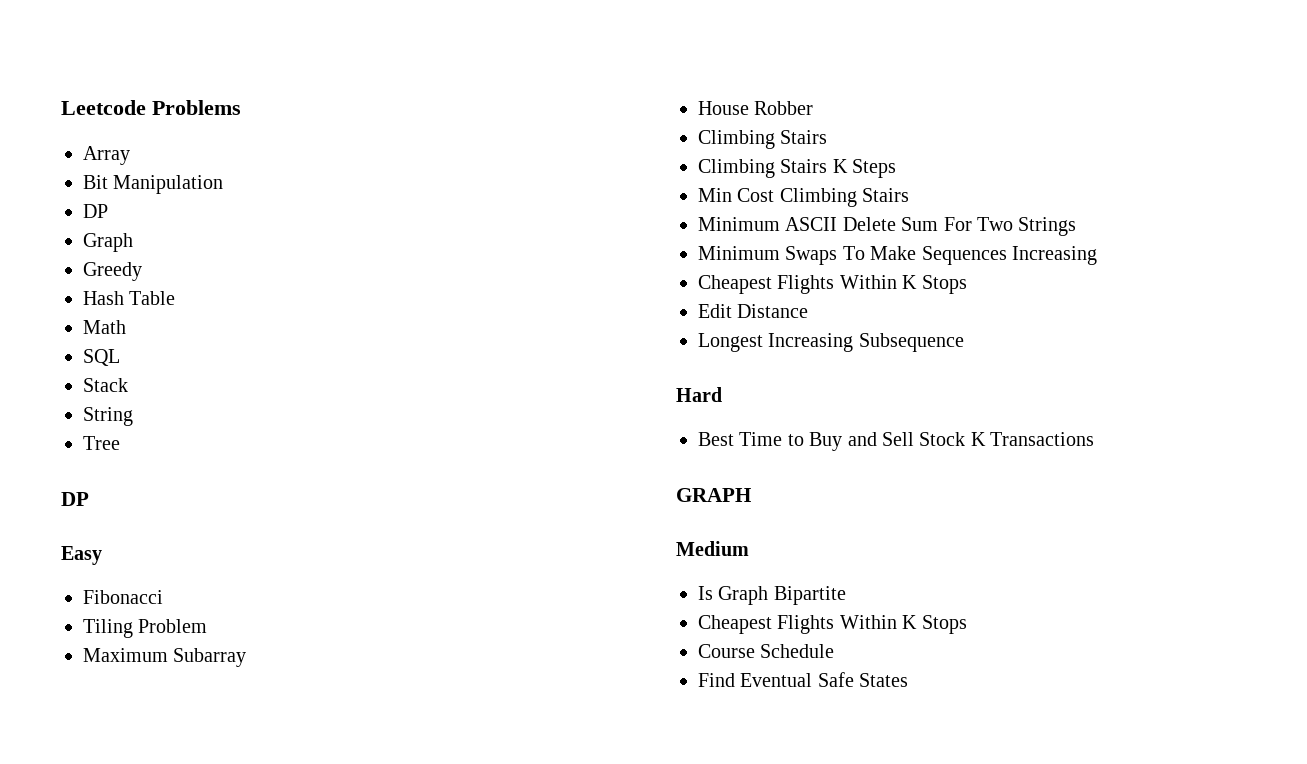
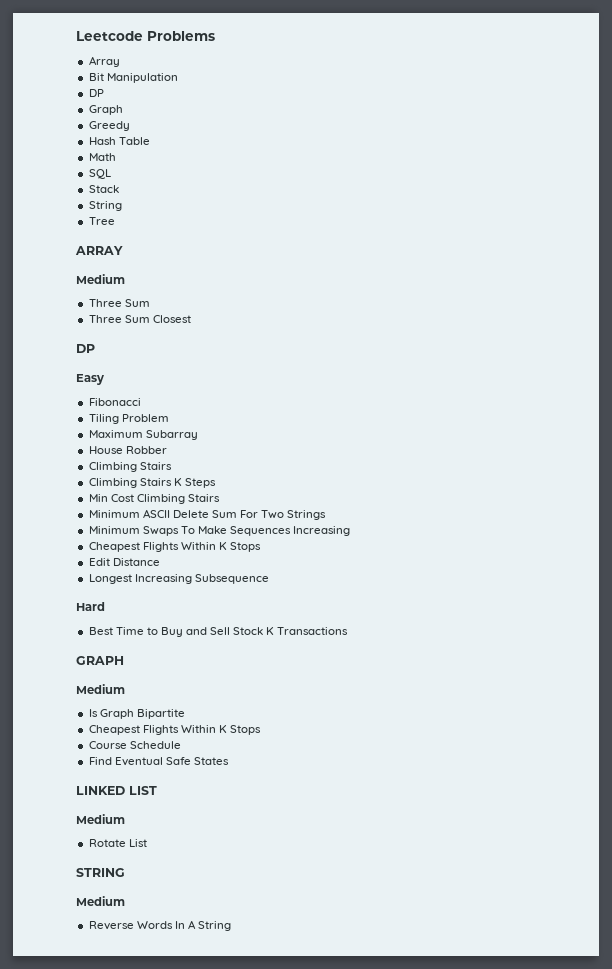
(120, 443) none -> [75,246,123,255] [76,274,125,284] [88,299,150,307] [88,315,191,323] // ARRAY // Medium // Three Sum // Three Sum Closest
(909, 680) none -> [76,786,157,795] [76,814,125,824] [88,839,147,847] [76,868,125,877] [76,896,125,906] [88,920,232,931] // LINKED LIST // Medium // Rotate List // STRING // Medium // Reverse Words In A String

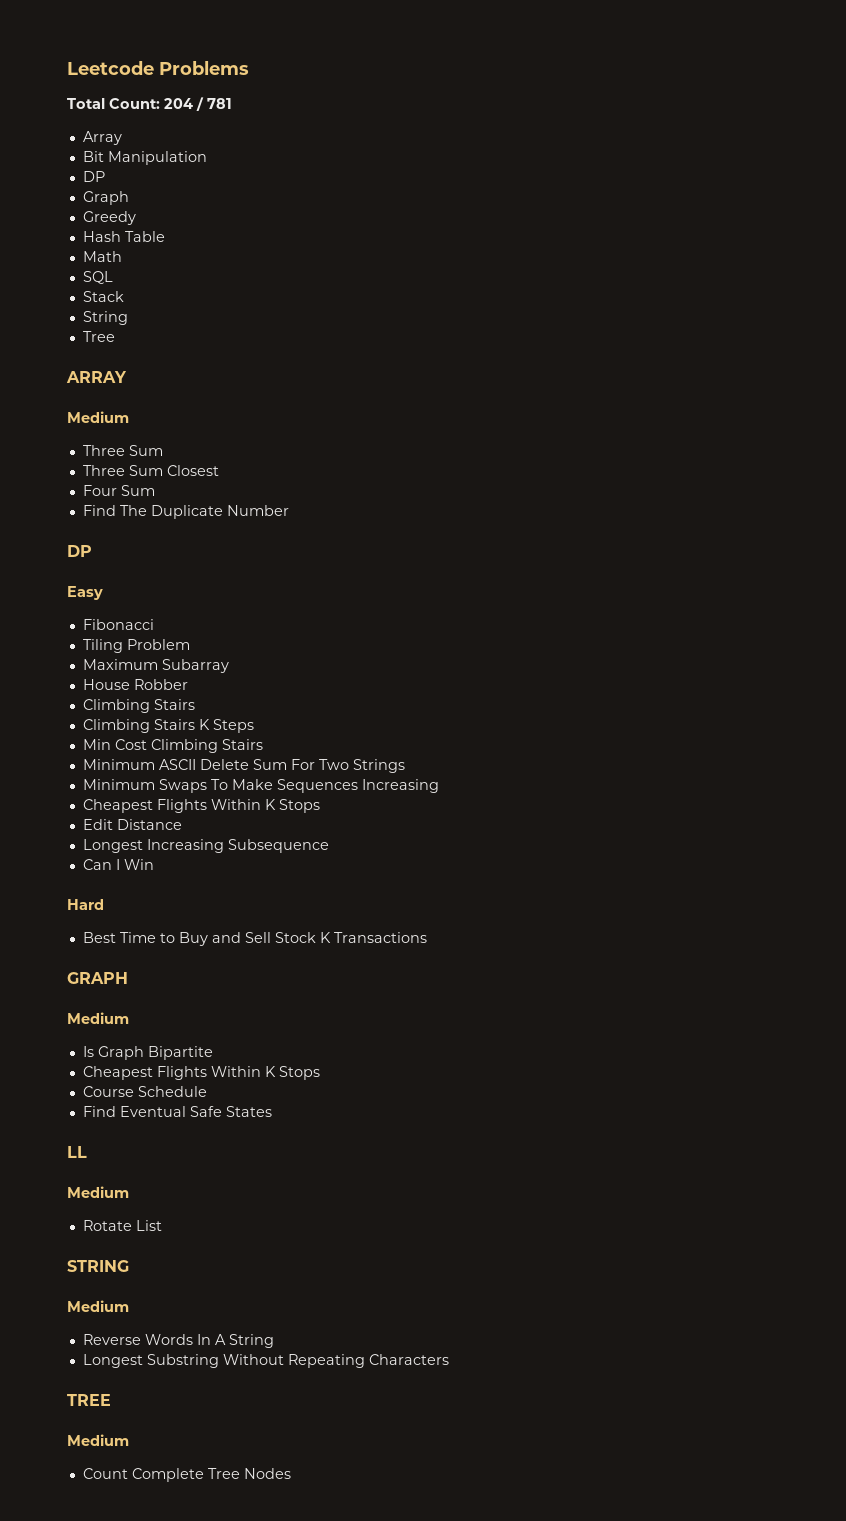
(215, 36) none -> [67,97,232,111] // Total Count: 204 / 781
(191, 319) none -> [82,485,155,496] [82,505,289,519] // Four Sum // Find The Duplicate Number
(269, 579) none -> [82,859,154,870] // Can I Win
[76,786,157,795] LINKED LIST -> [67,1146,87,1158] LL
(232, 926) none -> [82,1354,449,1368] [67,1394,111,1406] [67,1434,129,1446] [82,1468,291,1482] // Longest Substring Without Repeating Characters // TREE // Medium // Count Complete Tree Nodes

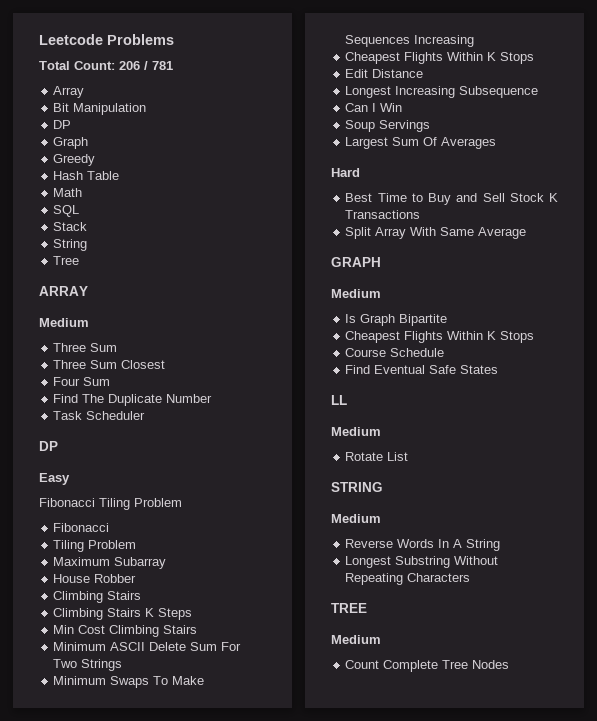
[164,98,193,109] 204 -> [119,61,140,70] 206
(289, 510) none -> [53,411,146,420] // Task Scheduler
(103, 593) none -> [39,498,182,510] // Fibonacci Tiling Problem
(154, 864) none -> [345,120,431,132] [345,137,497,149] // Soup Servings // Largest Sum Of Averages
(427, 937) none -> [345,227,527,239] // Split Array With Same Average

